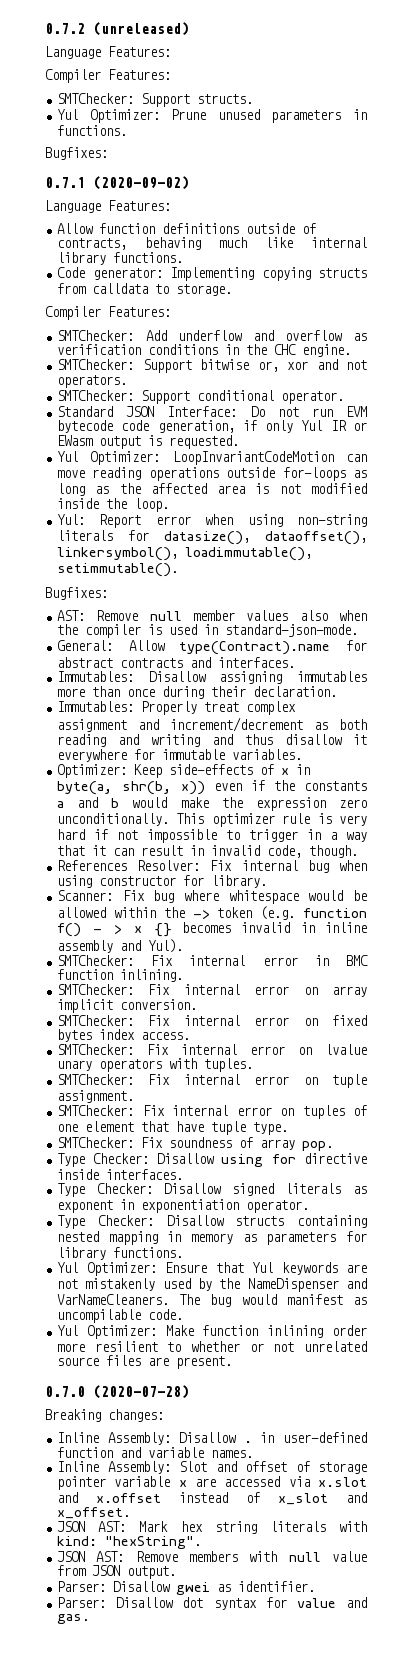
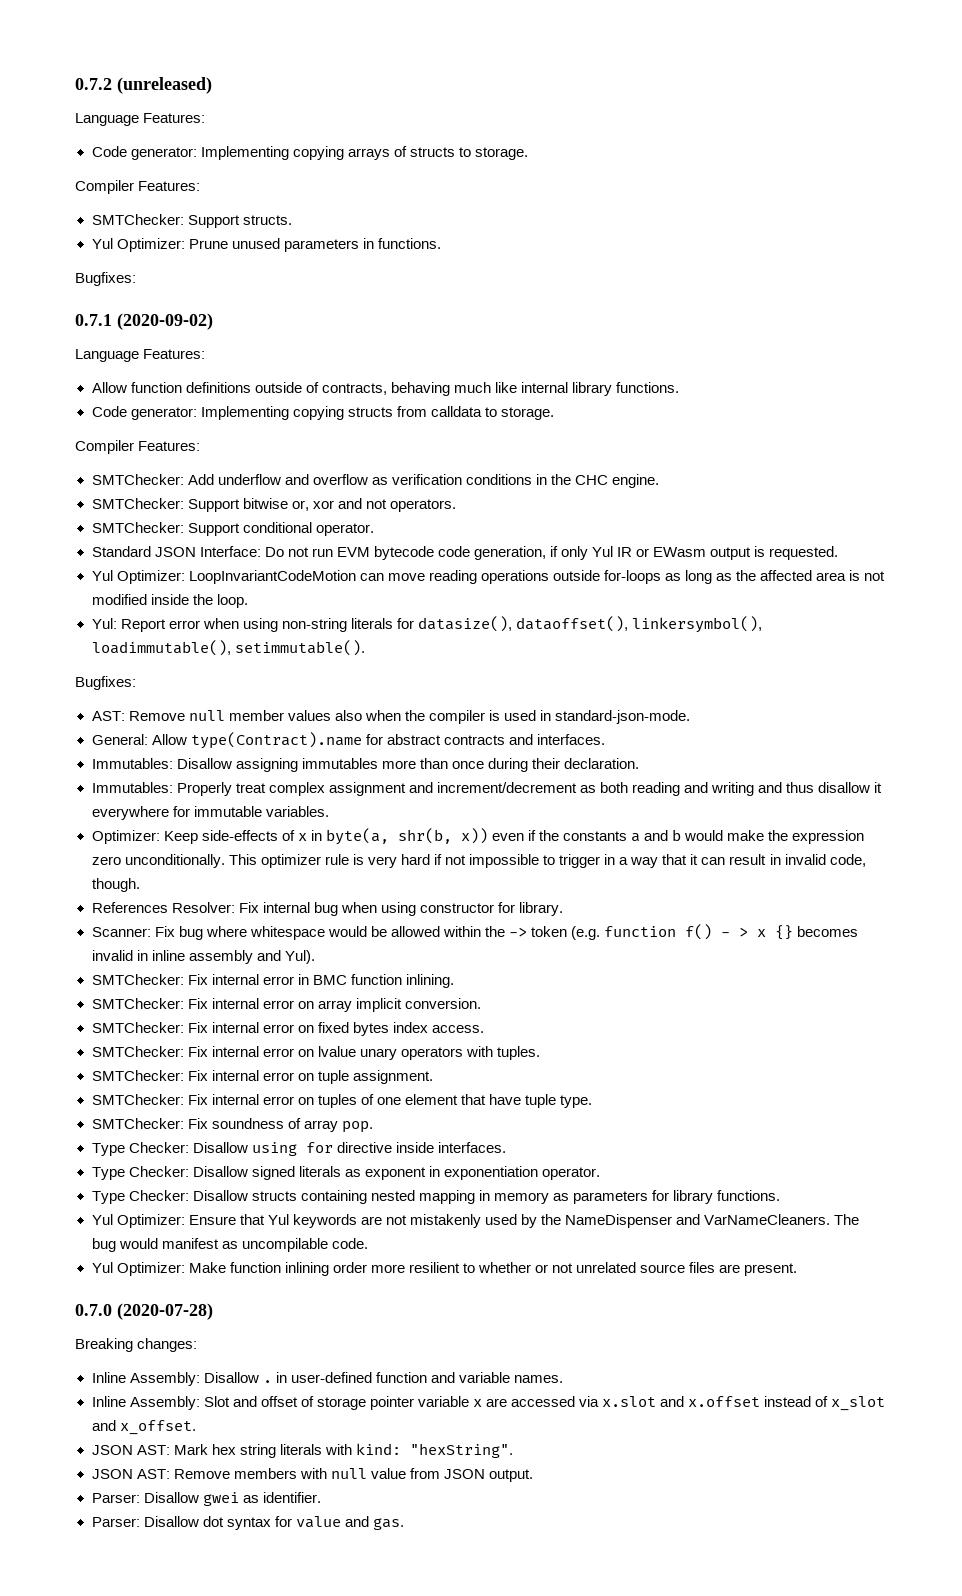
(171, 51) none -> [91,146,528,160] // Code generator: Implementing copying arrays of structs to storage.

